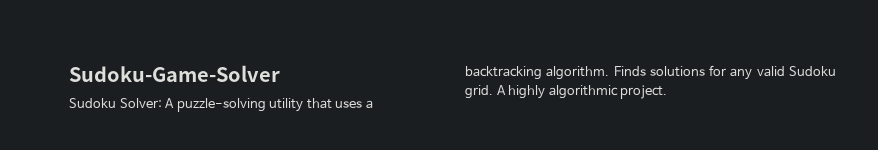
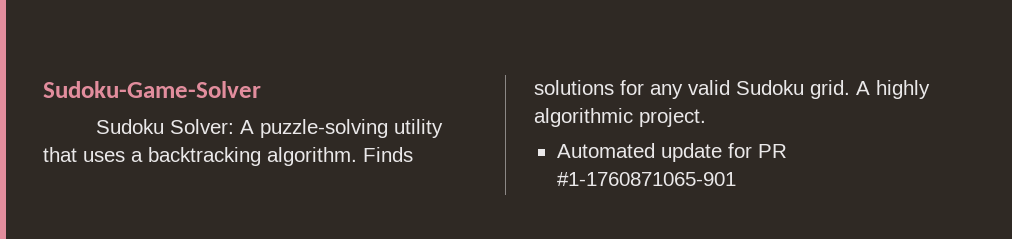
(668, 92) none -> [556,143,787,162] [556,172,736,186] // Automated update for PR #1-1760871065-901

